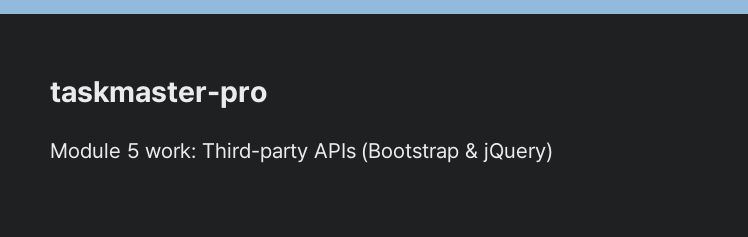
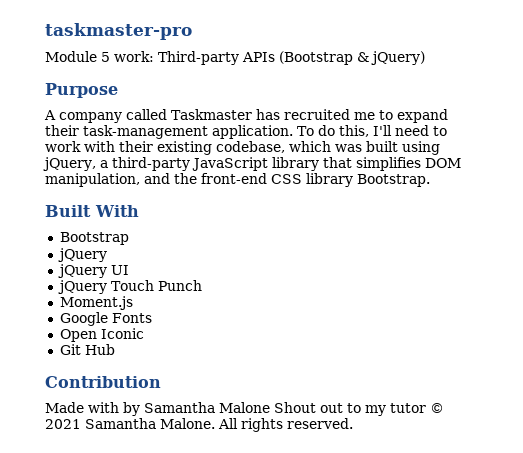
(553, 152) none -> [45,83,118,98] [44,109,448,123] [45,125,447,139] [45,141,440,155] [43,157,461,171] [45,173,430,187] [45,205,139,217] [59,232,129,245] [57,248,107,262] [57,264,129,278] [57,280,202,294] [59,296,133,310] [59,312,152,326] [59,328,144,342] [59,344,115,355] [45,376,161,388] [45,402,444,416] [45,418,353,432] // Purpose // A company called Taskmaster has recruited me to expand their task-management application. To do this, I'll need to work with their existing codebase, which was built using jQuery, a third-party JavaScript library that simplifies DOM manipulation, and the front-end CSS library Bootstrap. // Built With // Bootstrap // jQuery // jQuery UI // jQuery Touch Punch // Moment.js // Google Fonts // Open Iconic // Git Hub // Contribution // Made with by Samantha Malone Shout out to my tutor © 2021 Samantha Malone. All rights reserved.

